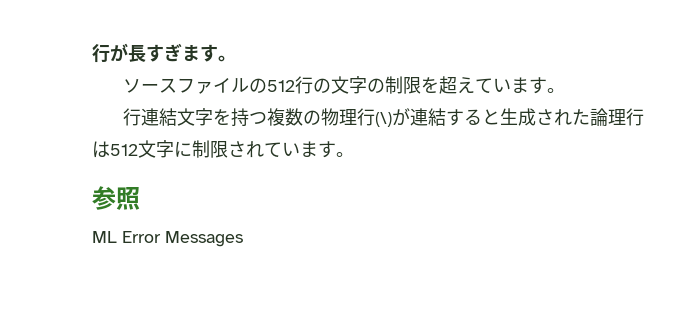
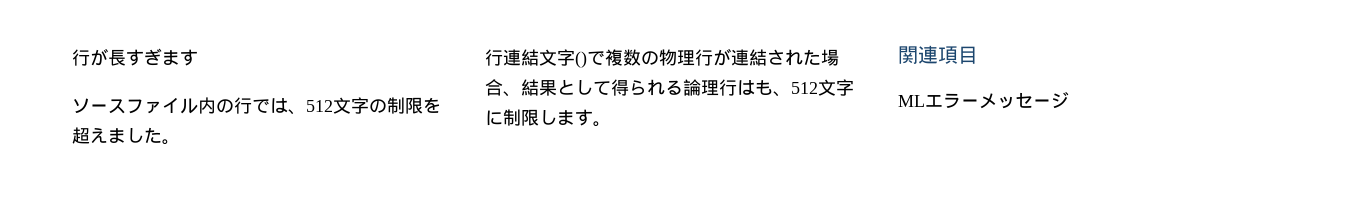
[218,55,236,62] 。 -> (198, 57) none
[249,76,332,94] の512行の -> [198,97,333,115] 内の行では、512
[475,77,548,94] ています -> [108,127,162,143] ました
[213,108,268,127] を持つ -> [575,51,605,68] ()で
[375,108,591,127] (\)が連結すると生成された -> [713,48,839,66] [485,79,683,97] が連結された場合、結果として得られる
(110, 149) none -> [755,80,791,97] も、
[228,141,354,158] [92,186,140,210] されています。 // 参照 -> [539,109,611,127] [898,45,978,64] します。 // 関連項目
[122,231,243,247] Error Messages -> [925,92,1069,109] エラーメッセージ

